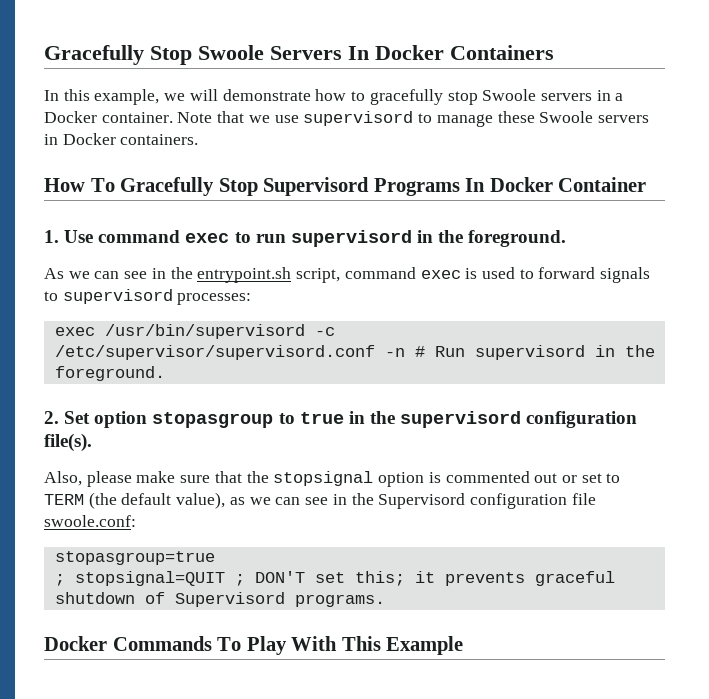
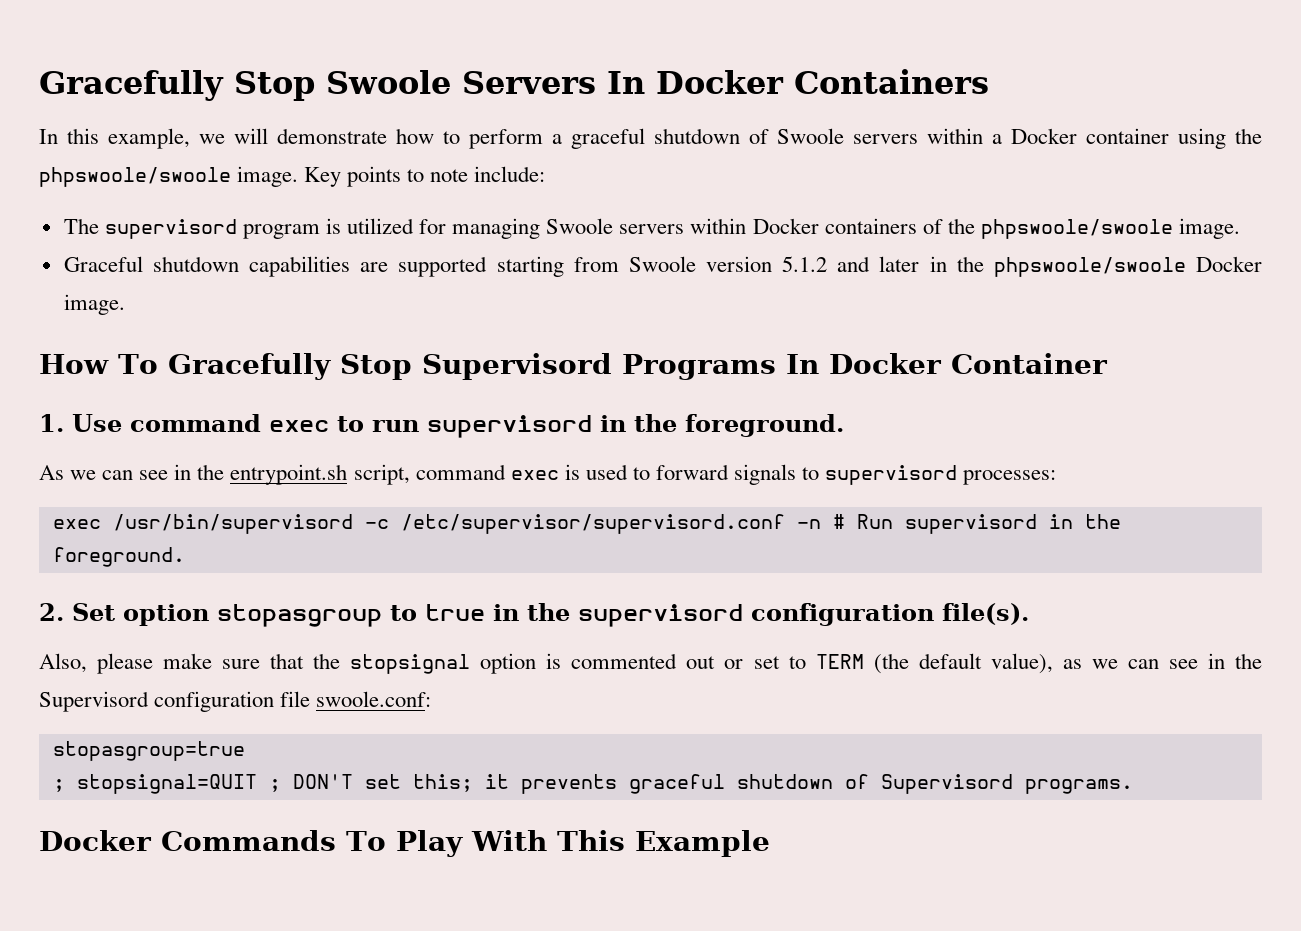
[369,89,611,105] gracefully stop Swoole servers in -> [469,128,983,149] perform a graceful shutdown of Swoole servers within
[101,111,649,127] [44,133,199,145] container. Note that we use supervisord to manage these Swoole servers in Docker containers. -> [1086,128,1262,149] [39,166,546,187] [63,218,1240,239] [63,256,1262,277] [63,294,125,315] container using the phpswoole/swoole image. Key points to note include: // The supervisord program is utilized for managing Swoole servers within Docker containers of the phpswoole/swoole image. // Graceful shutdown capabilities are supported starting from Swoole version 5.1.2 and later in the phpswoole/swoole Docker image.

